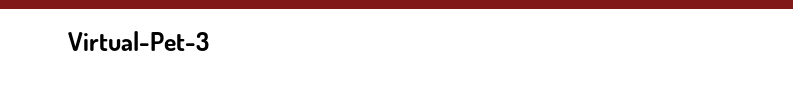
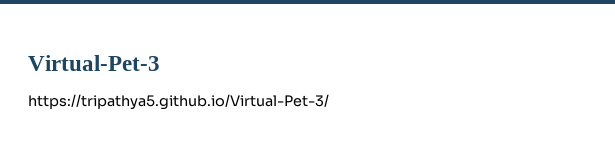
(209, 41) none -> [28,94,329,110] // https://tripathya5.github.io/Virtual-Pet-3/

